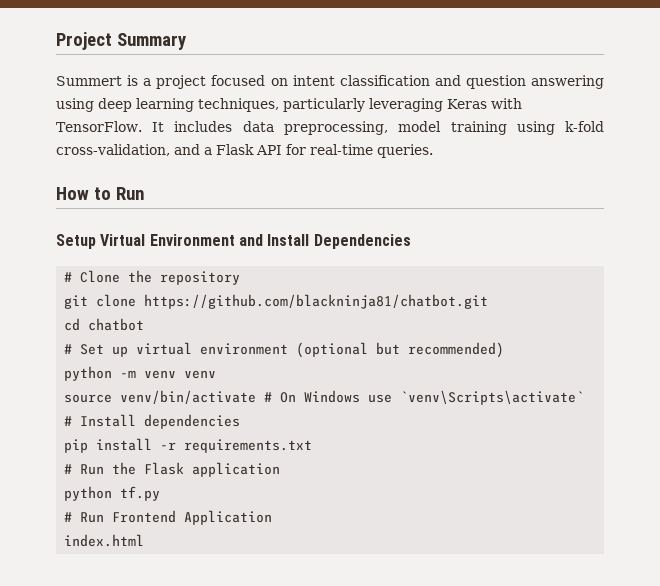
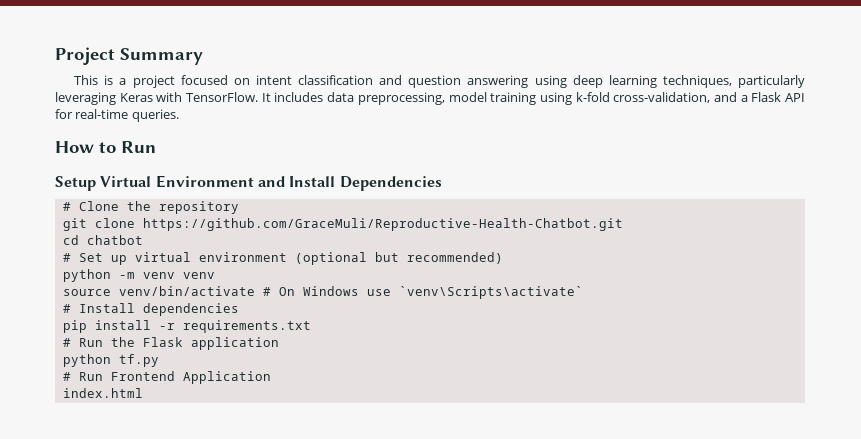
[56,76,122,86] Summert -> [74,75,99,85] This
[144,294,489,309] https://github.com/blackninja81/chatbot.git -> [142,218,623,231] https://github.com/GraceMuli/Reproductive-Health-Chatbot.git

